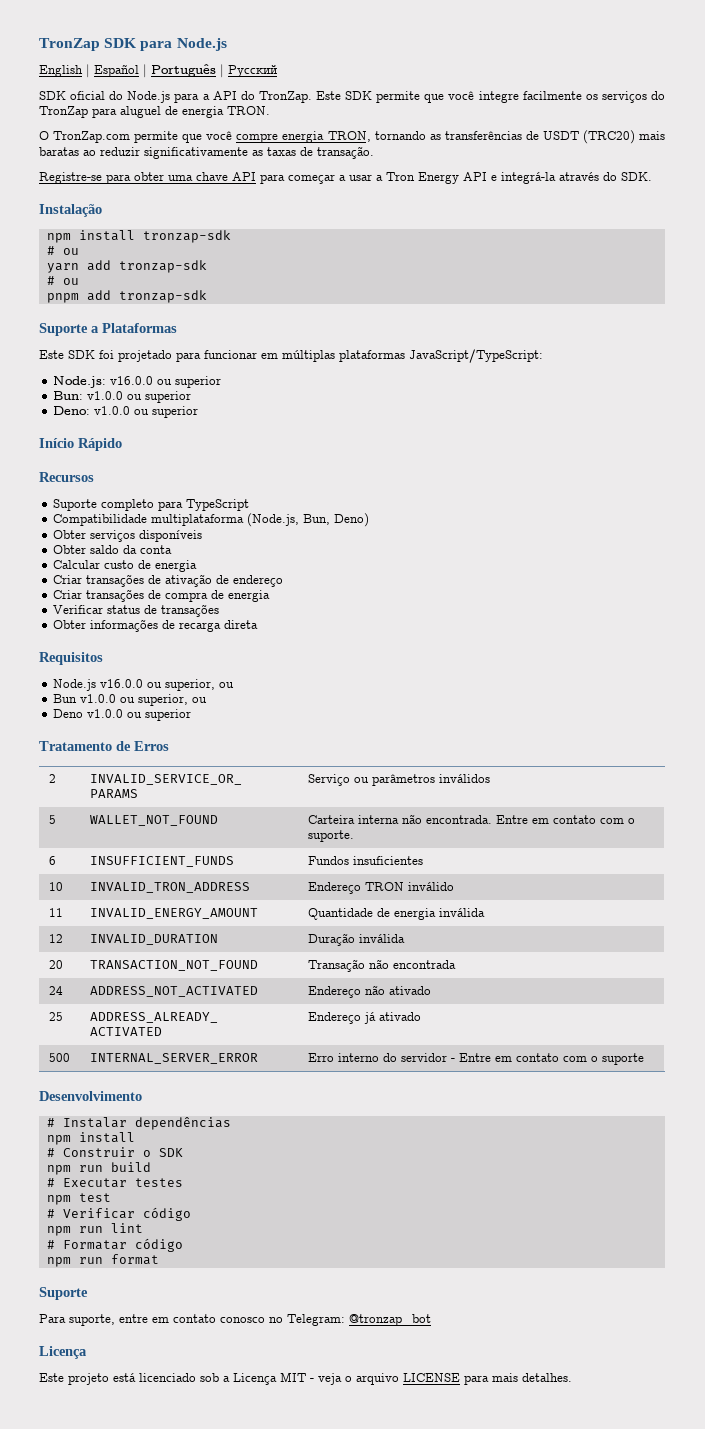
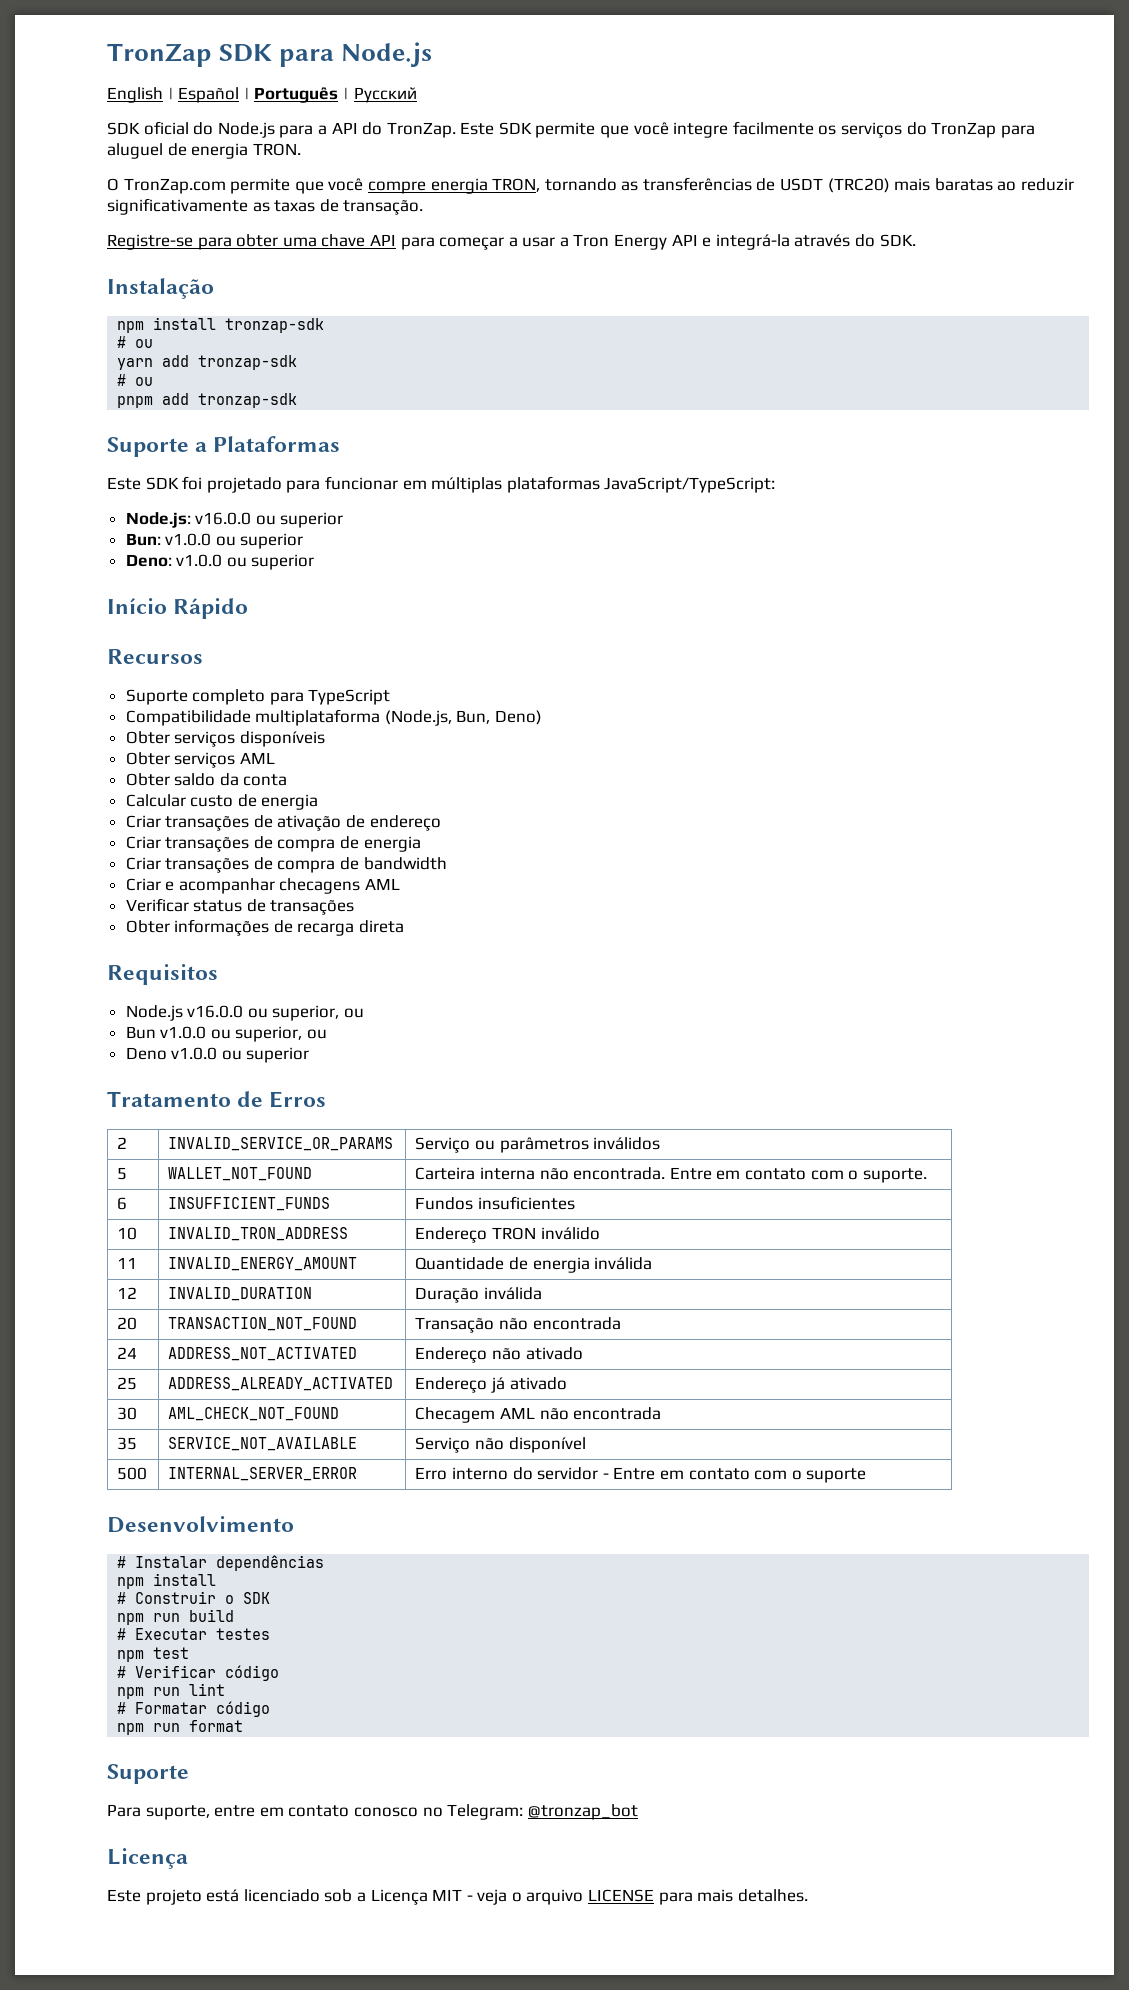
(202, 536) none -> [125,752,275,768] // Obter serviços AML
(270, 596) none -> [125,857,447,873] [125,878,401,894] // Criar transações de compra de bandwidth // Criar e acompanhar checagens AML
(421, 1016) none -> [117,1407,138,1420] [168,1407,340,1421] [415,1407,662,1423] [117,1437,138,1450] [168,1437,358,1451] [415,1437,586,1453] // 30 | AML_CHECK_NOT_FOUND | Checagem AML não encontrada // 35 | SERVICE_NOT_AVAILABLE | Serviço não disponível

